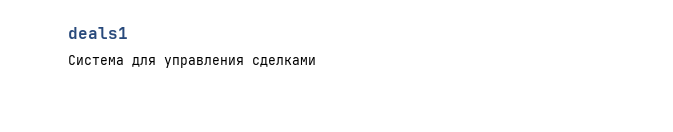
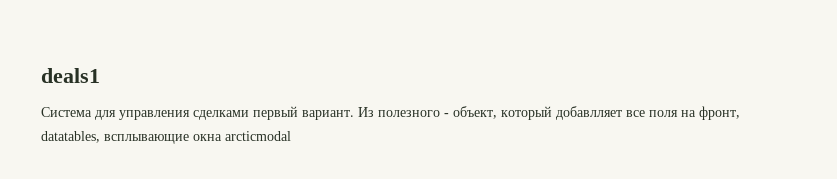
(316, 62) none -> [253,106,740,120] [41,131,291,144] первый вариант. Из полезного - объект, который добавлляет все поля на фронт, datatables, всплывающие окна arcticmodal

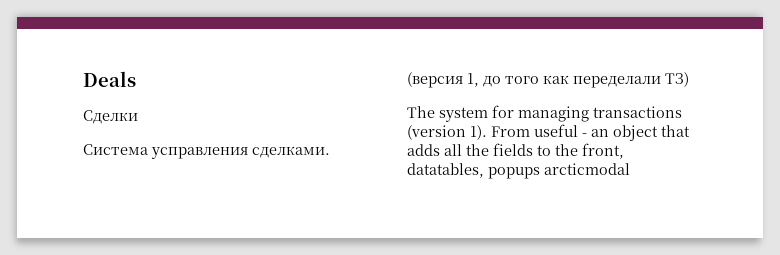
[41,68,100,83] deals1 -> [83,71,136,87] [83,110,138,124] Deals // Сделки
[95,106,740,120] [41,131,222,144] для управления сделками первый вариант. Из полезного - объект, который добавлляет все поля на фронт, datatables, всплывающие окна -> [151,146,330,159] [407,72,689,88] [407,105,682,122] [407,124,690,141] [407,143,624,159] [407,163,540,179] усправления сделками. (версия 1, до того как переделали ТЗ) // The system for managing transactions (version 1). From useful - an object that adds all the fields to the front, datatables, popups

